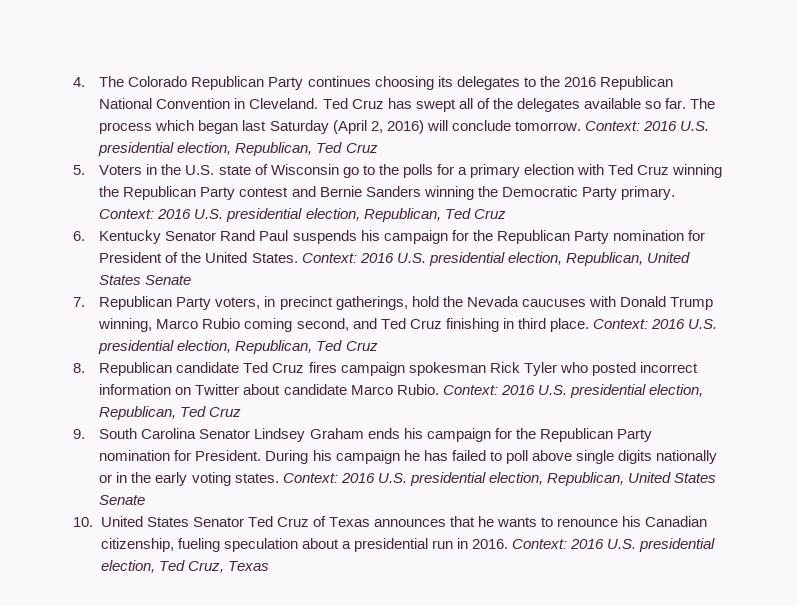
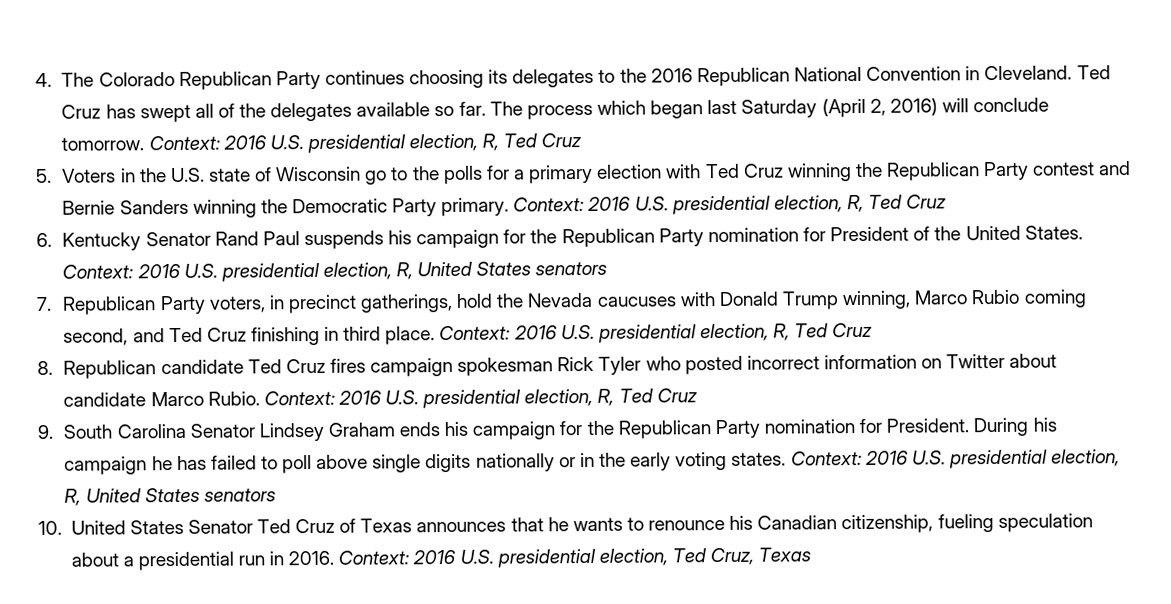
[235,142,313,156] Republican, -> [482,133,500,151] R,
[363,208,441,222] Republican, -> [846,194,864,213] R,
[565,252,690,266] [99,275,192,285] Republican, United States Senate -> [396,261,608,280] R, United States senators
[235,340,313,354] Republican, -> [773,323,791,341] R,
[99,406,177,420] Republican, -> [597,388,615,406] R,
[546,472,716,486] [99,495,146,505] Republican, United States Senate -> [64,487,276,506] R, United States senators

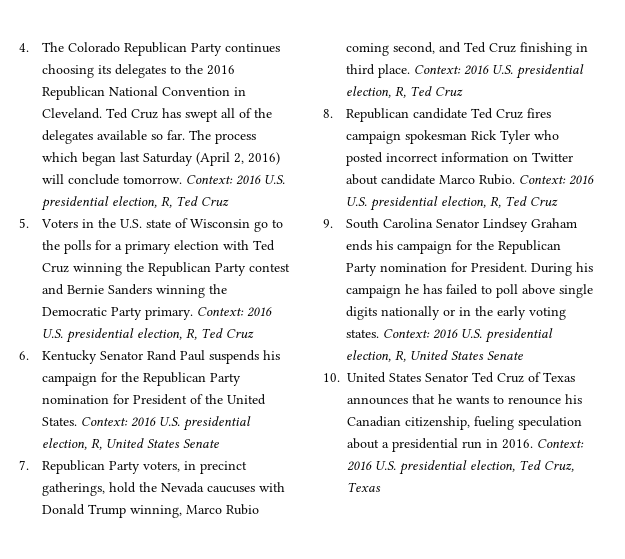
[535,261,608,276] senators -> [183,439,220,448] Senate
[203,488,276,502] senators -> [487,351,524,360] Senate

